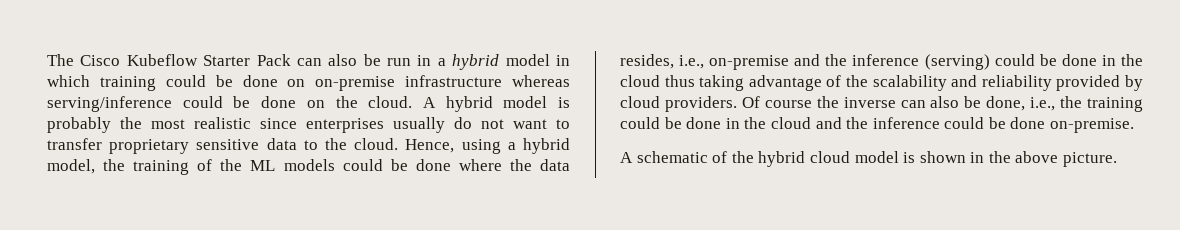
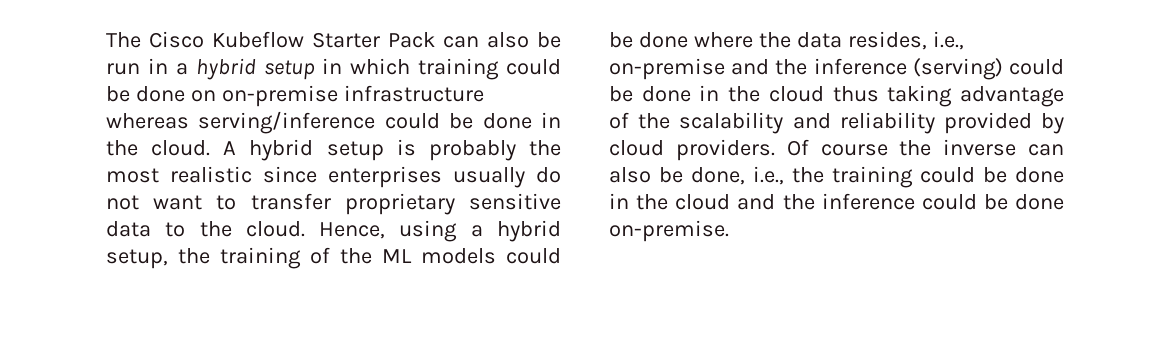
[505,54,550,66] model -> [263,60,315,80] setup
[306,100,325,108] on -> [540,112,561,128] in
[503,96,548,108] model -> [326,141,384,161] setup
[47,159,95,174] model, -> [106,249,168,269] setup,
[620,151,1118,167] // A schematic of the hybrid cloud model is shown in the above picture. -> (729, 231) none

